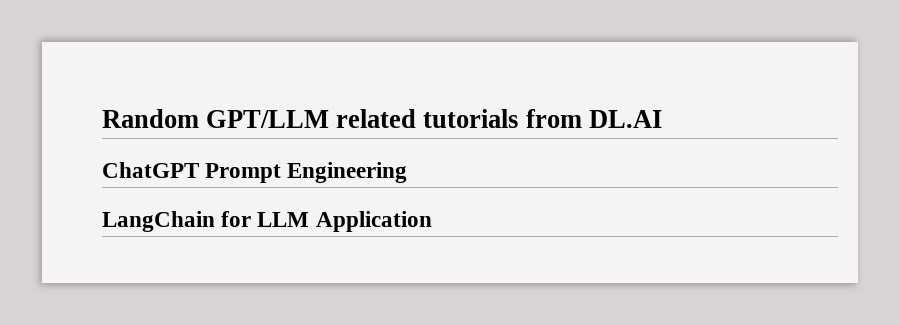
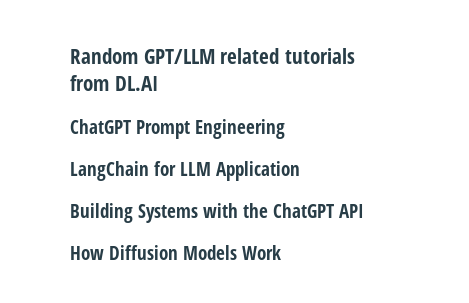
(432, 221) none -> [70,203,364,223] [70,245,281,260] // Building Systems with the ChatGPT API // How Diffusion Models Work

